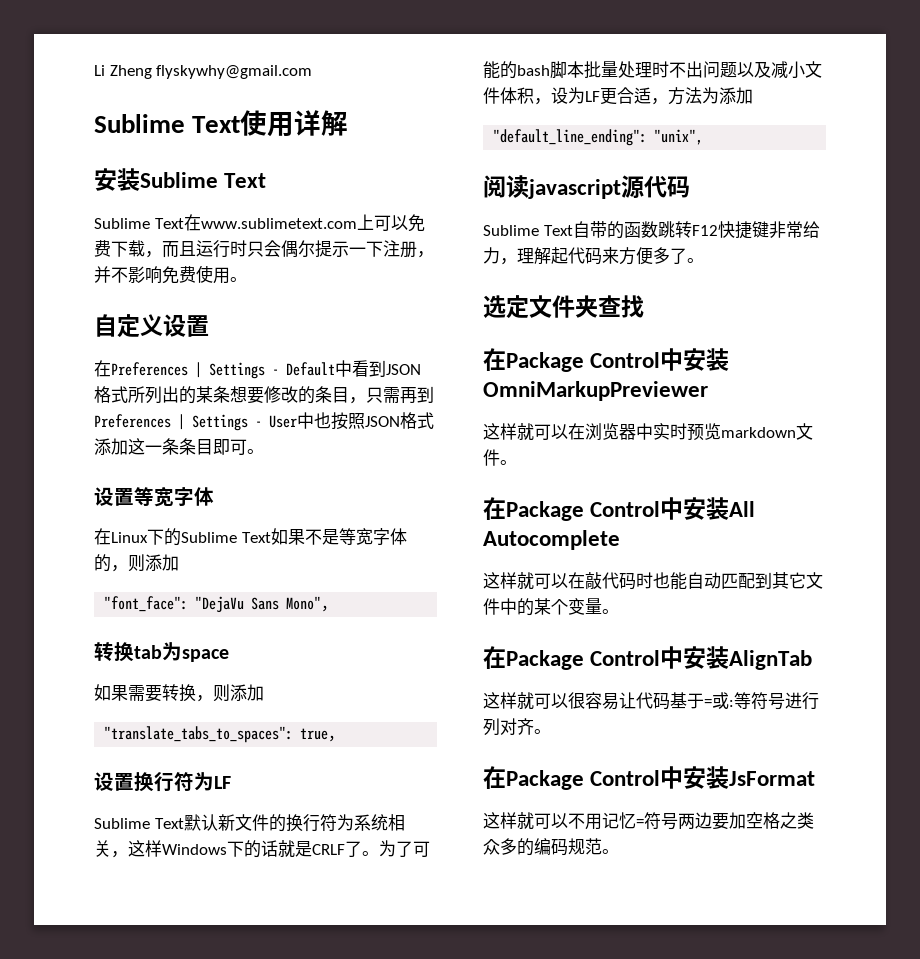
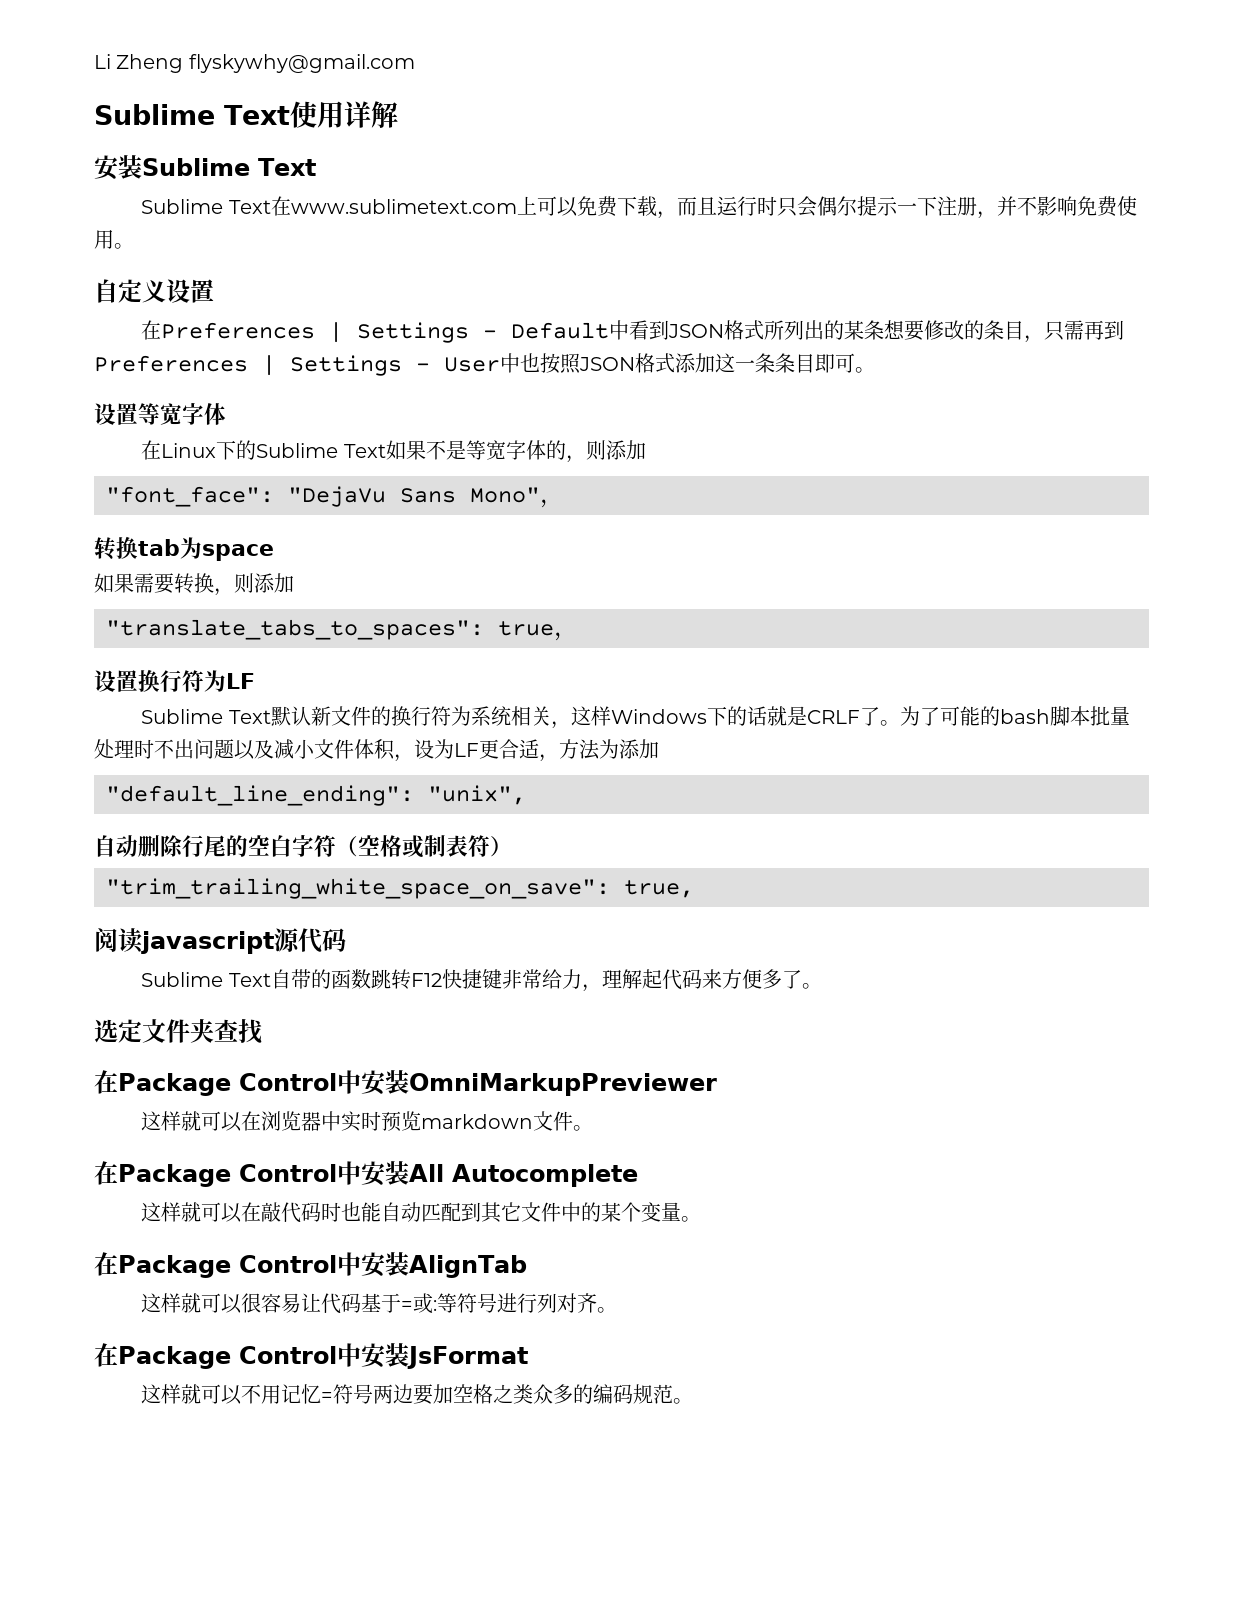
(704, 137) none -> [94,835,512,858] [106,878,694,899] // 自动删除行尾的空白字符（空格或制表符） // "trim_trailing_white_space_on_save": true,

